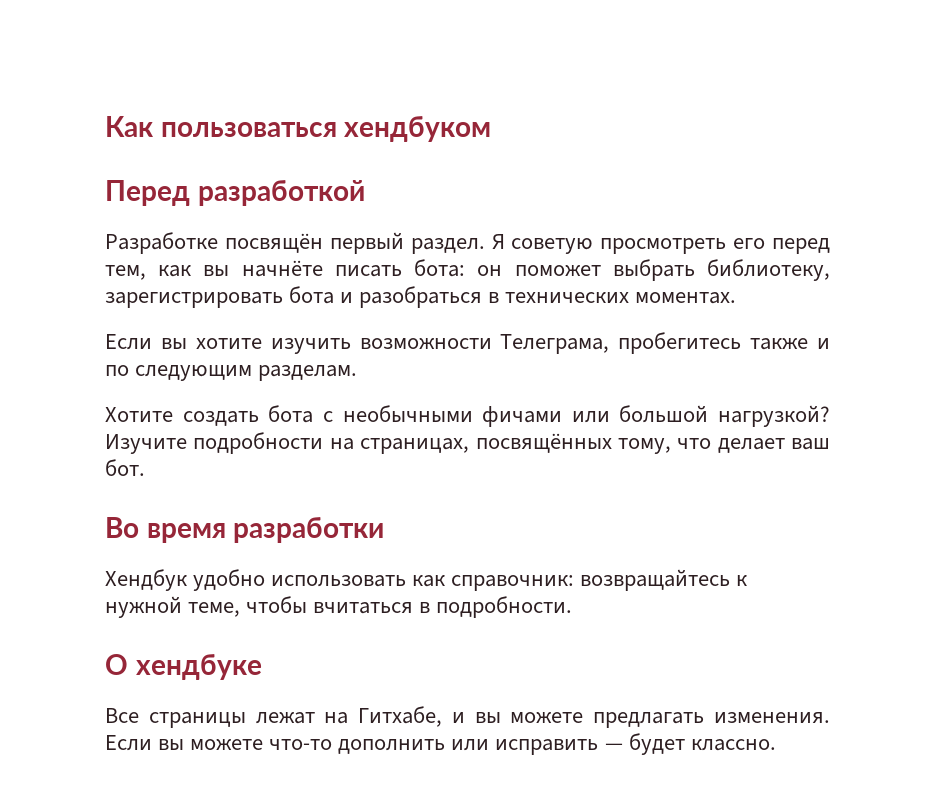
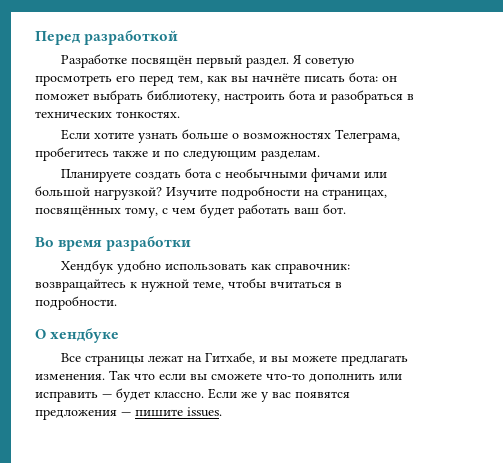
[105,116,492,142] Как пользоваться хендбуком // -> (35, 38) none
[105,292,283,308] зарегистрировать -> [224,93,285,104] настроить
[635,292,737,304] [105,334,492,354] моментах. // Если вы хотите изучить возможности -> [116,111,180,118] [61,129,332,143] тонкостях. // Если хотите узнать больше о возможностях
[105,407,173,422] Хотите -> [61,169,132,182] Планируете
[677,438,785,453] что делает -> [162,204,290,218] с чем будет работать
[105,735,264,751] Если вы можете -> [109,370,262,380] Так что если вы сможете
(776, 745) none -> [208,388,350,402] [35,407,222,420] Если же у вас появятся предложения — пишите issues.

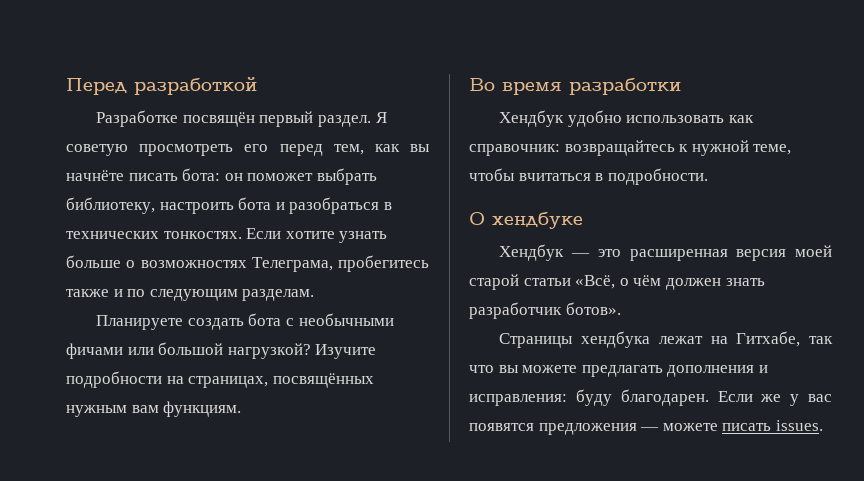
(180, 114) // -> (242, 235) none
[125,204,346,218] тому, с чем будет работать ваш бот. -> [66,401,242,417] нужным вам функциям.
[61,353,145,366] Все страницы -> [499,244,832,261] [469,274,765,290] [469,302,621,319] [499,331,651,348] Хендбук — это расширенная версия моей старой статьи «Всё, о чём должен знать разработчик ботов». // Страницы хендбука
[259,356,268,362] и -> [809,336,833,344] [469,365,494,373] так что
[35,370,402,382] [35,388,204,402] изменения. Так что если вы сможете что-то дополнить или исправить — будет классно. -> [667,365,768,377] [469,389,709,406] дополнения и исправления: буду благодарен.
[135,409,183,417] пишите -> [662,423,772,431] можете писать

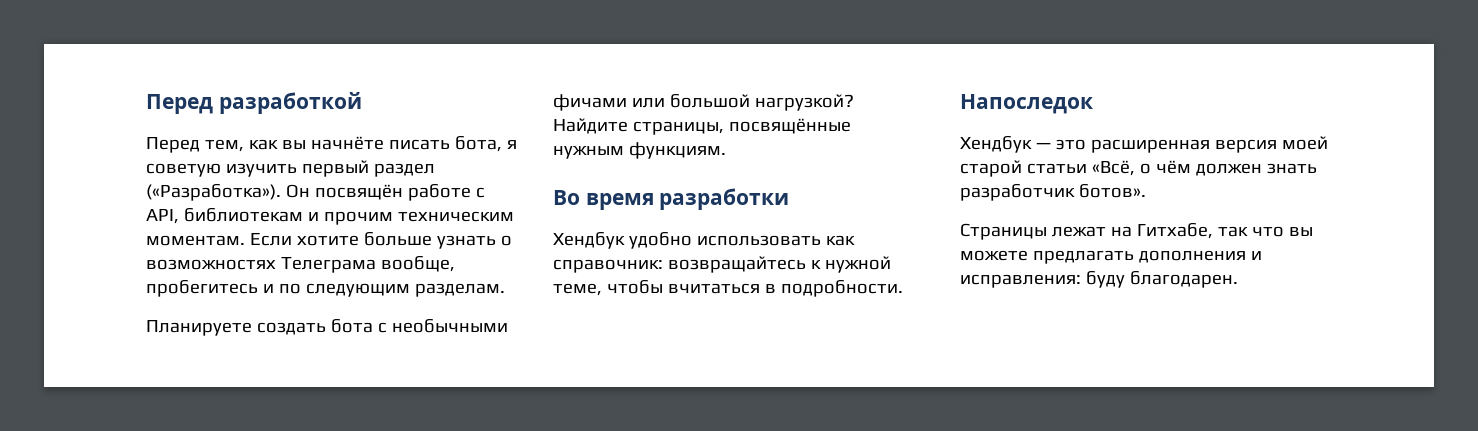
[96,110,387,127] [66,144,323,156] Разработке посвящён первый раздел. Я советую просмотреть его перед -> [146,137,200,153] Перед
[182,168,377,185] [66,197,392,214] [66,228,388,243] [66,255,429,272] [66,289,109,297] бота: он поможет выбрать библиотеку, настроить бота и разобраться в технических тонкостях. Если хотите узнать больше о возможностях Телеграма, пробегитесь также -> [454,136,517,152] [146,160,435,177] [146,184,485,201] [146,208,514,225] [146,232,512,249] [146,256,455,273] [146,280,258,297] бота, я советую изучить первый раздел («Разработка»). Он посвящён работе с API, библиотекам и прочим техническим моментам. Если хотите больше узнать о возможностях Телеграма вообще, пробегитесь
[315,344,377,359] [66,371,374,388] [66,405,159,417] Изучите подробности на страницах, посвящённых нужным вам -> [553,118,851,135] [553,146,624,159] Найдите страницы, посвящённые нужным
[469,212,583,229] О хендбуке -> [960,94,1093,114] Напоследок
[581,331,651,348] хендбука -> (1047, 231) none
[717,391,832,406] [469,420,823,435] Если же у вас появятся предложения — можете писать issues. -> (1238, 279) none

